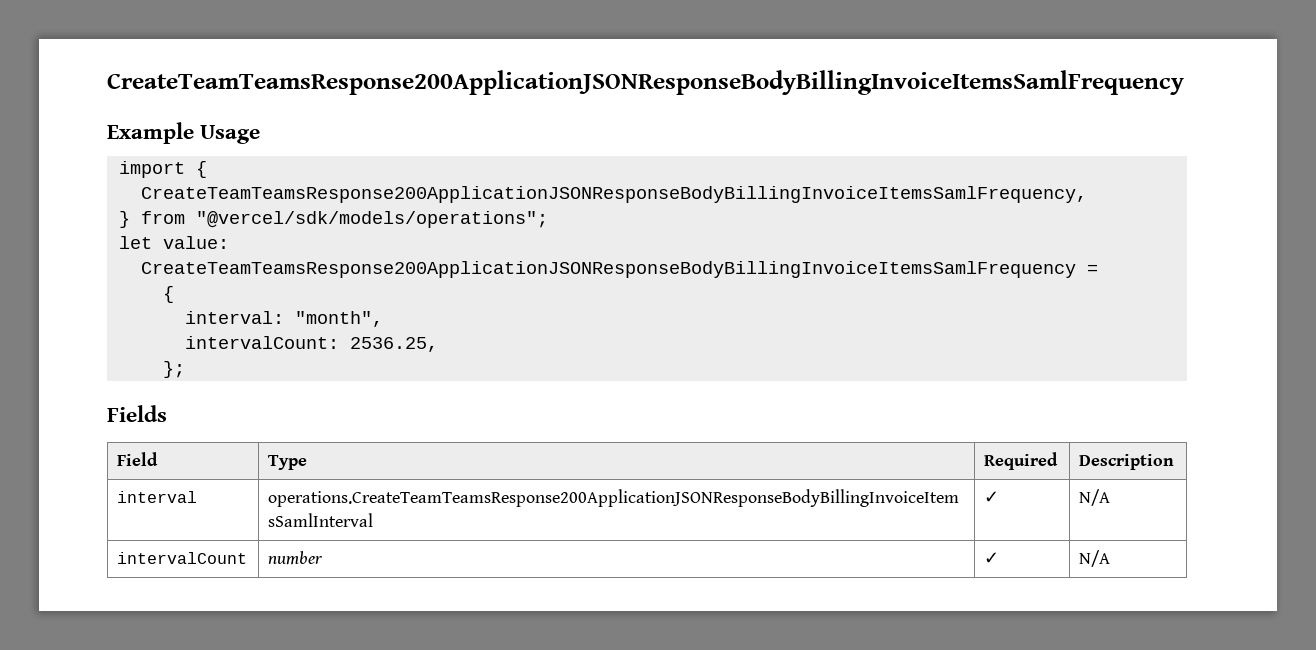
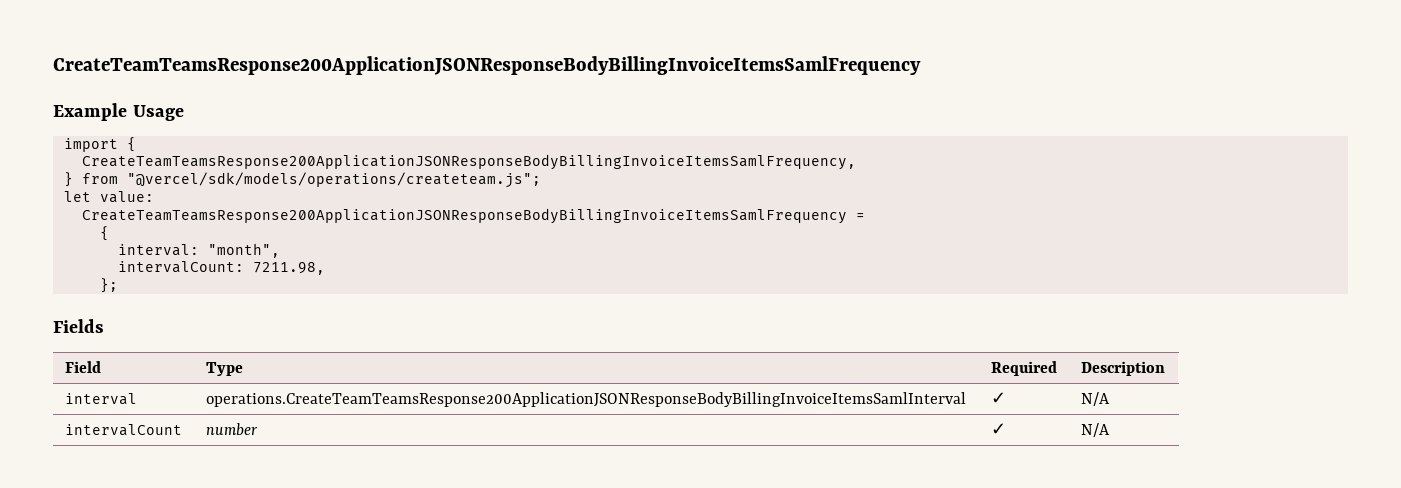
[195,211,548,228] "@vercel/sdk/models/operations"; -> [126,172,541,188] "@vercel/sdk/models/operations/createteam.js";
[349,337,438,352] 2536.25, -> [252,262,325,275] 7211.98,

